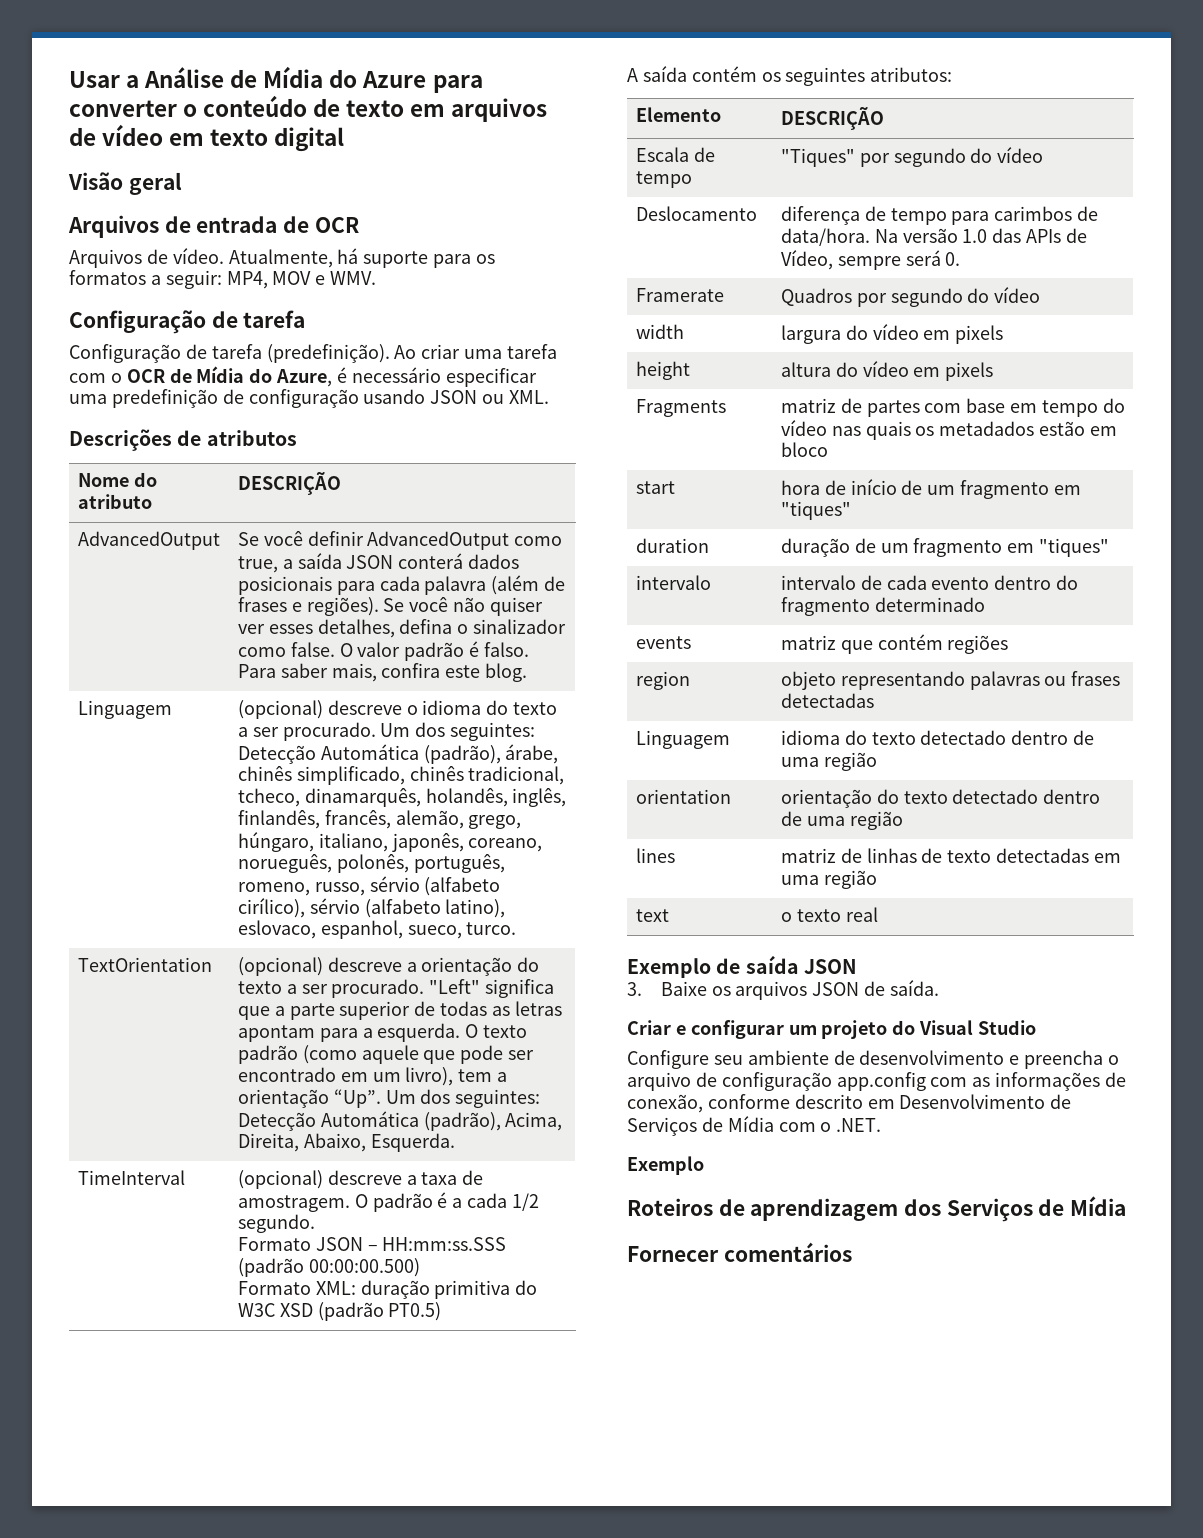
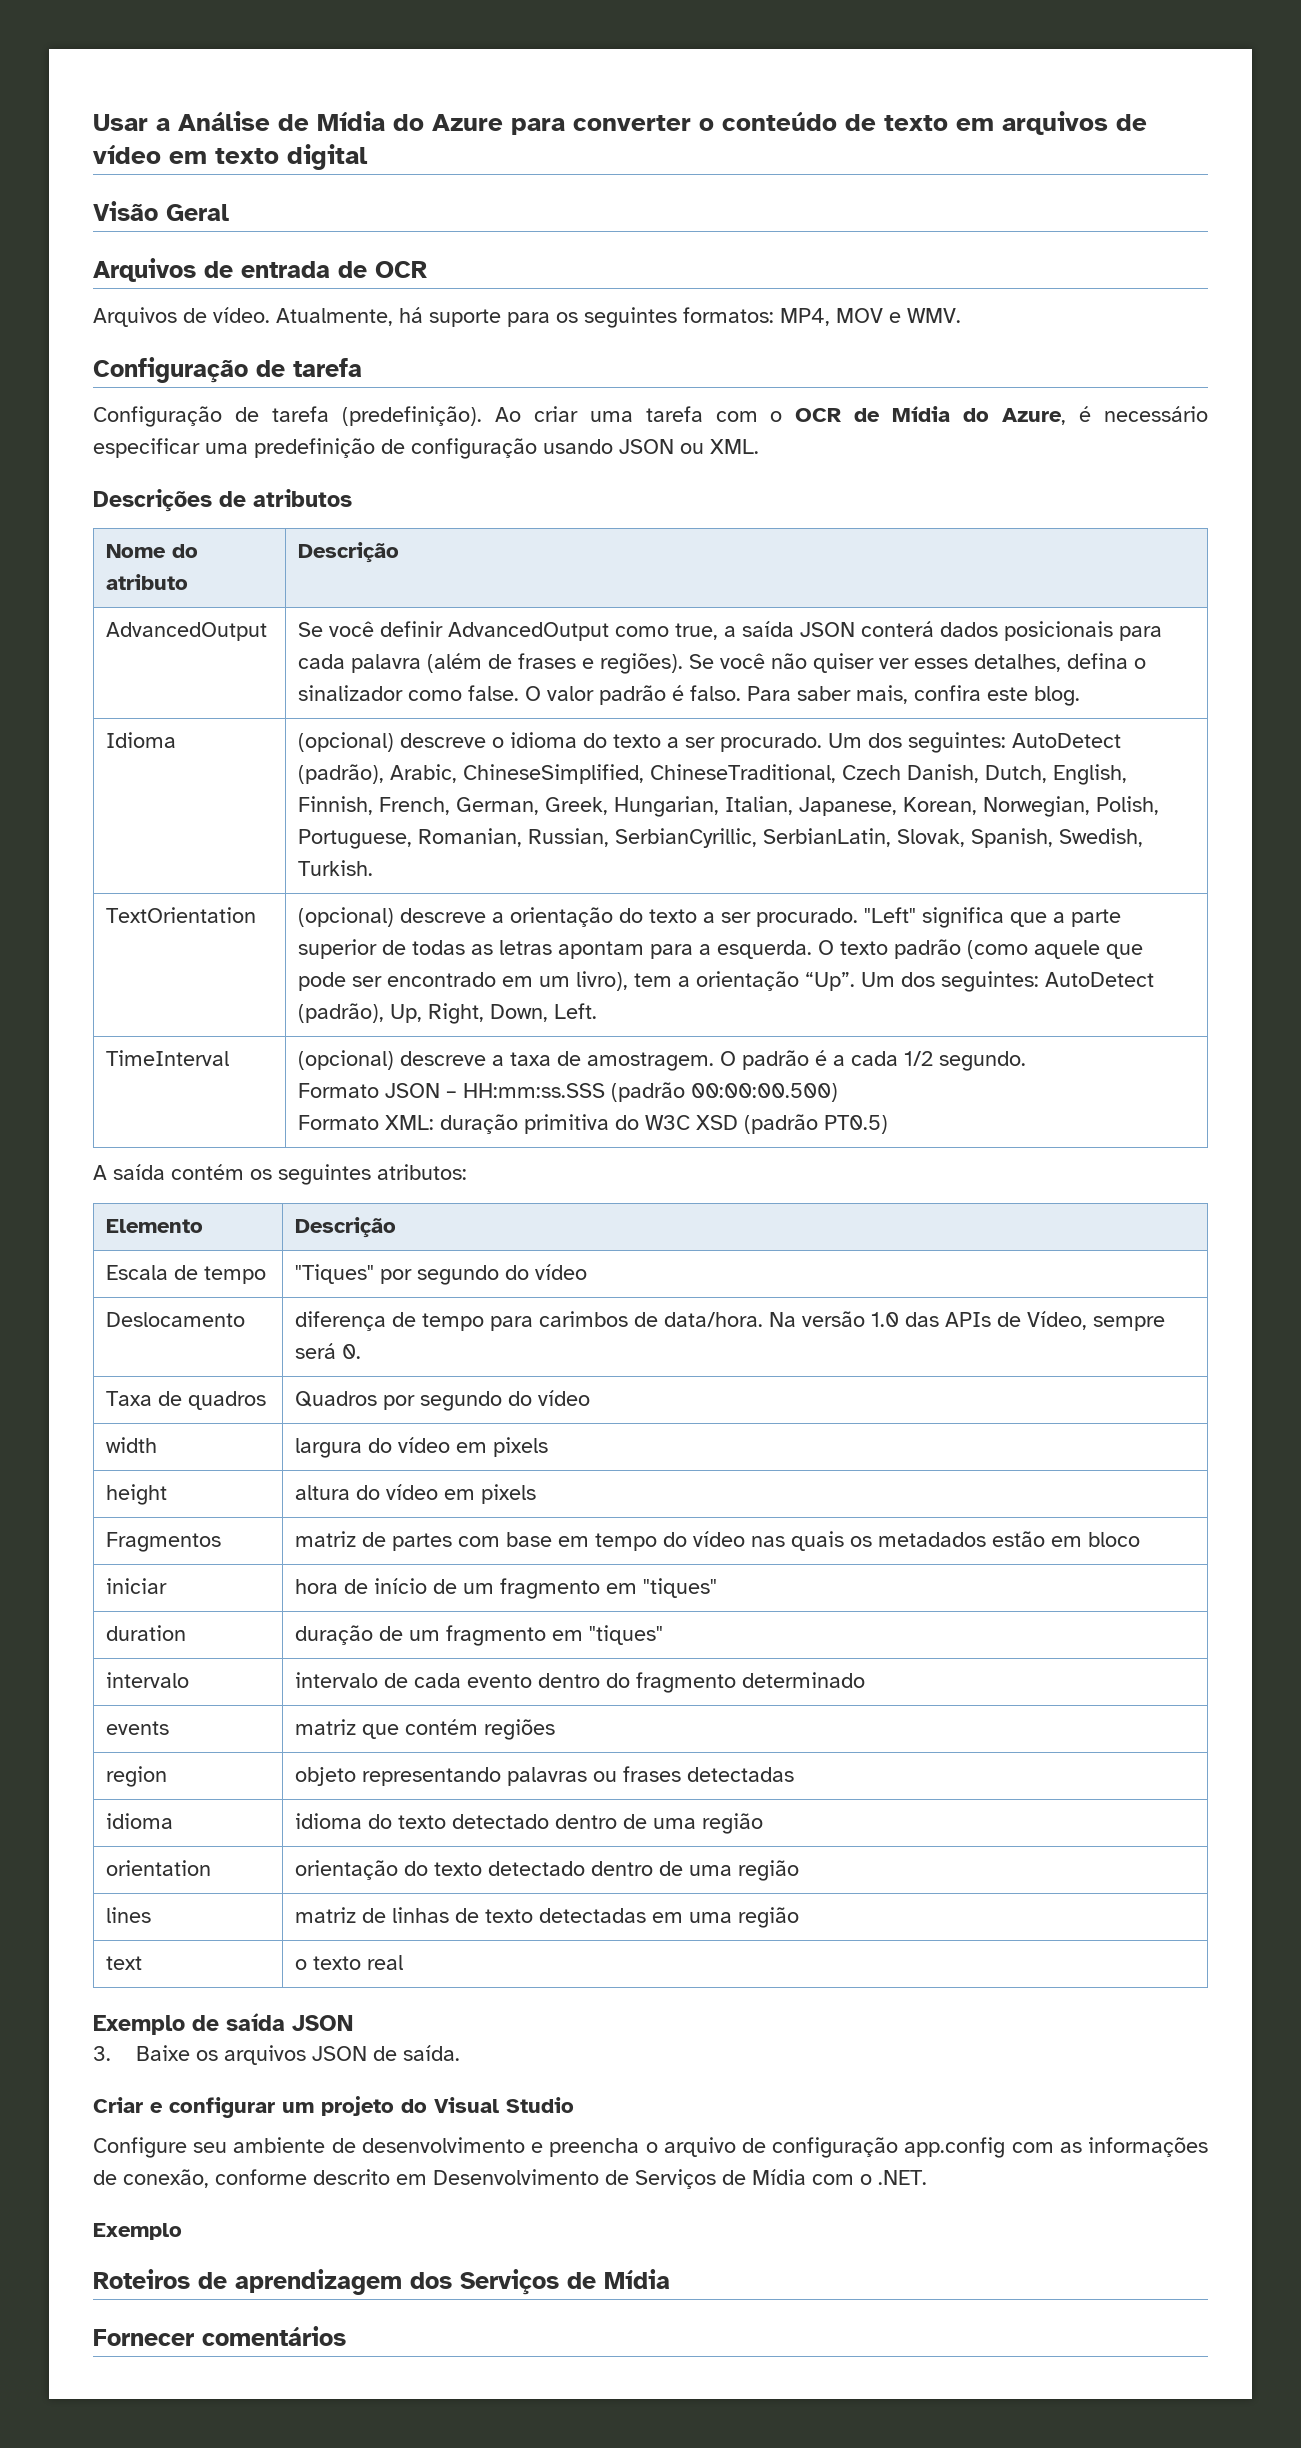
[128,172,182,195] geral -> [166,204,229,221] Geral
[69,270,222,289] formatos a seguir: -> [584,307,774,328] seguintes formatos:
[237,472,341,495] DESCRIÇÃO -> [298,542,400,563] Descrição
[77,700,172,719] Linguagem -> [106,732,177,748] Idioma
[237,744,559,764] [237,766,565,785] [237,788,567,807] [237,810,522,829] [237,832,543,852] [237,854,505,873] [237,876,501,896] [237,898,506,918] [237,920,517,939] Detecção Automática (padrão), árabe, chinês simplificado, chinês tradicional, tcheco, dinamarquês, holandês, inglês, finlandês, francês, alemão, grego, húngaro, italiano, japonês, coreano, norueguês, polonês, português, romeno, russo, sérvio (alfabeto cirílico), sérvio (alfabeto latino), eslovaco, espanhol, sueco, turco. -> [1012,733,1122,748] [298,764,1128,785] [298,796,1160,817] [298,828,1144,849] [298,860,374,876] AutoDetect (padrão), Arabic, ChineseSimplified, ChineseTraditional, Czech Danish, Dutch, English, Finnish, French, German, Greek, Hungarian, Italian, Japanese, Korean, Norwegian, Polish, Portuguese, Romanian, Russian, SerbianCyrillic, SerbianLatin, Slovak, Spanish, Swedish, Turkish.
[237,1111,563,1131] [237,1133,455,1152] Detecção Automática (padrão), Acima, Direita, Abaixo, Esquerda. -> [1045,972,1155,987] [298,1003,598,1024] AutoDetect (padrão), Up, Right, Down, Left.
[780,107,884,130] DESCRIÇÃO -> [295,1217,397,1238] Descrição
[635,288,724,302] Framerate -> [106,1391,267,1410] Taxa de quadros
[635,399,726,417] Fragments -> [106,1532,222,1552] Fragmentos
[635,481,675,494] start -> [106,1578,168,1594] iniciar
[635,730,730,749] Linguagem -> [106,1813,174,1829] idioma

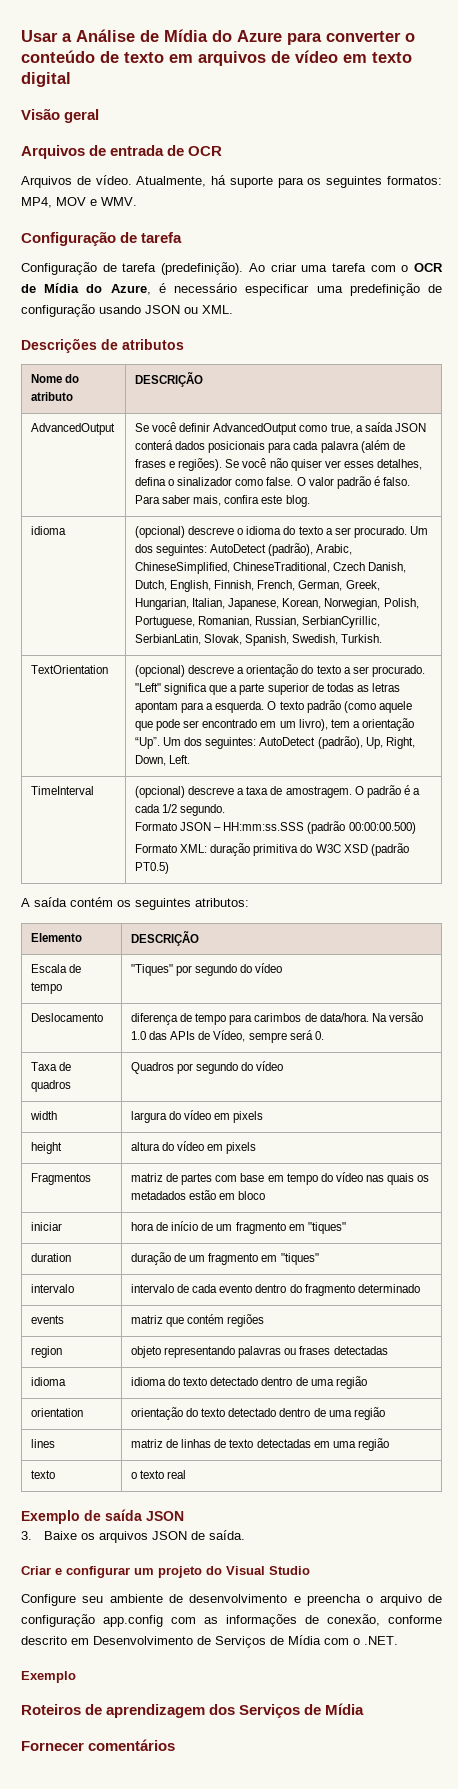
[166,204,229,221] Geral -> [64,109,100,123] geral
[298,542,400,563] Descrição -> [135,372,204,387] DESCRIÇÃO
[106,732,177,748] Idioma -> [31,526,67,535] idioma
[295,1217,397,1238] Descrição -> [131,931,200,946] DESCRIÇÃO
[106,1956,143,1970] text -> [31,1470,56,1479] texto

